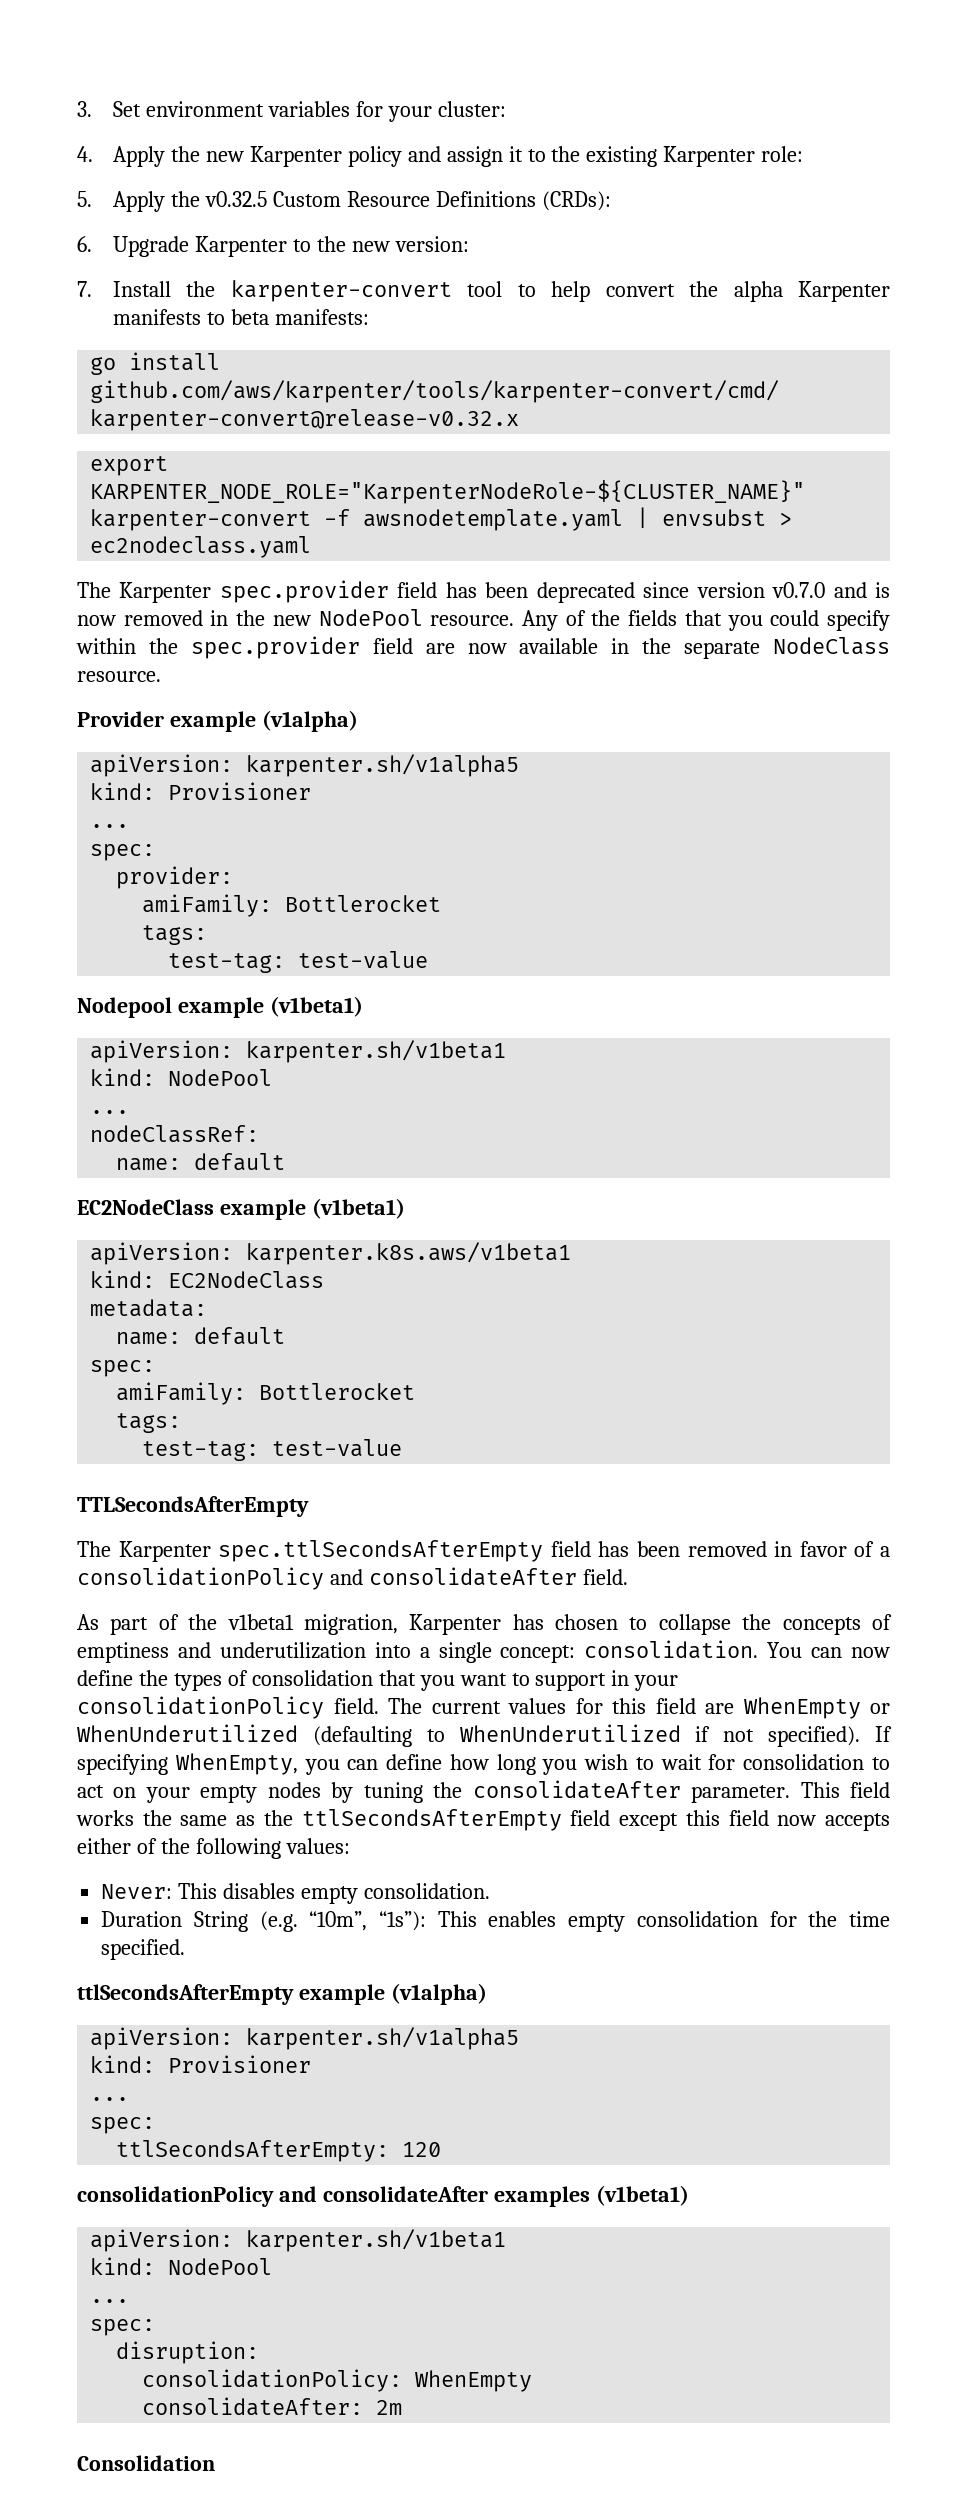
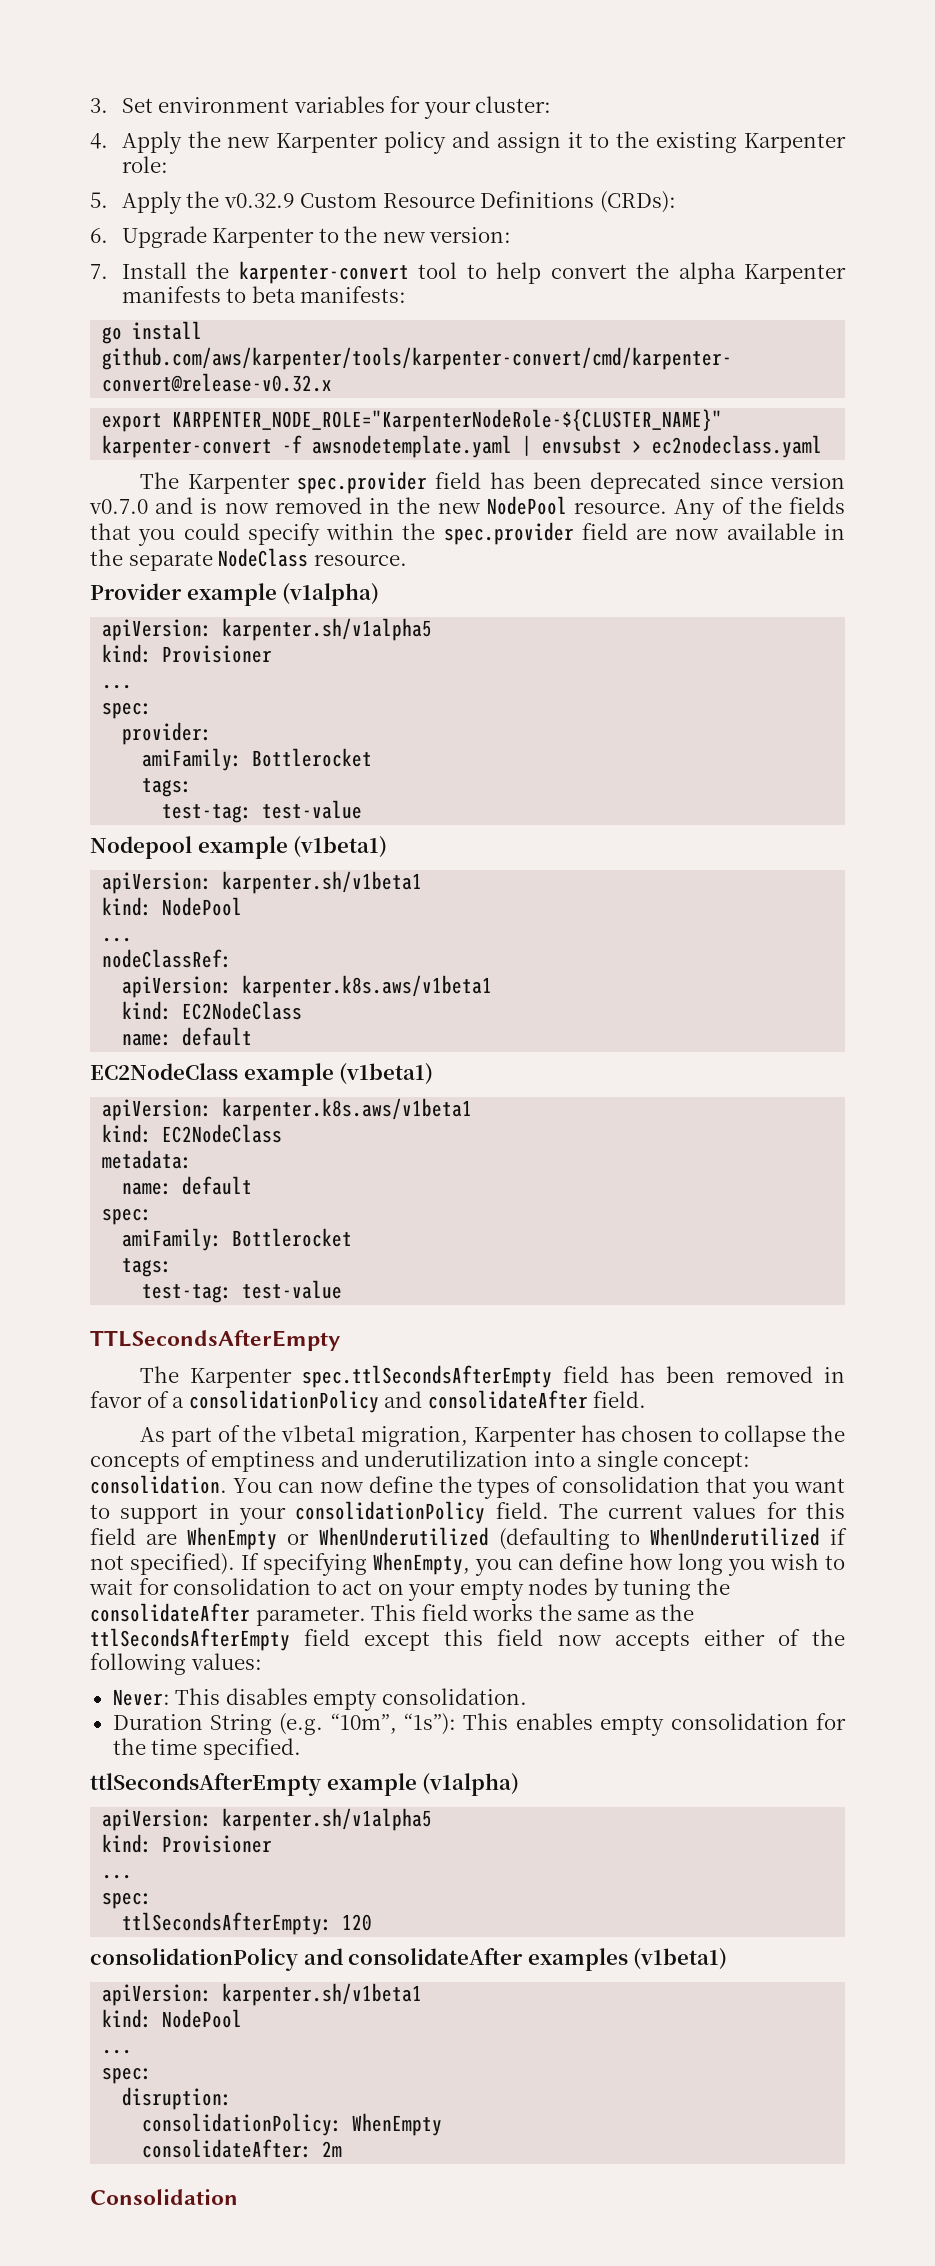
[204,191,267,207] v0.32.5 -> [223,193,295,208] v0.32.9
(260, 1134) none -> [122,975,493,998] [122,1001,303,1020] // apiVersion: karpenter.k8s.aws/v1beta1 // kind: EC2NodeClass

